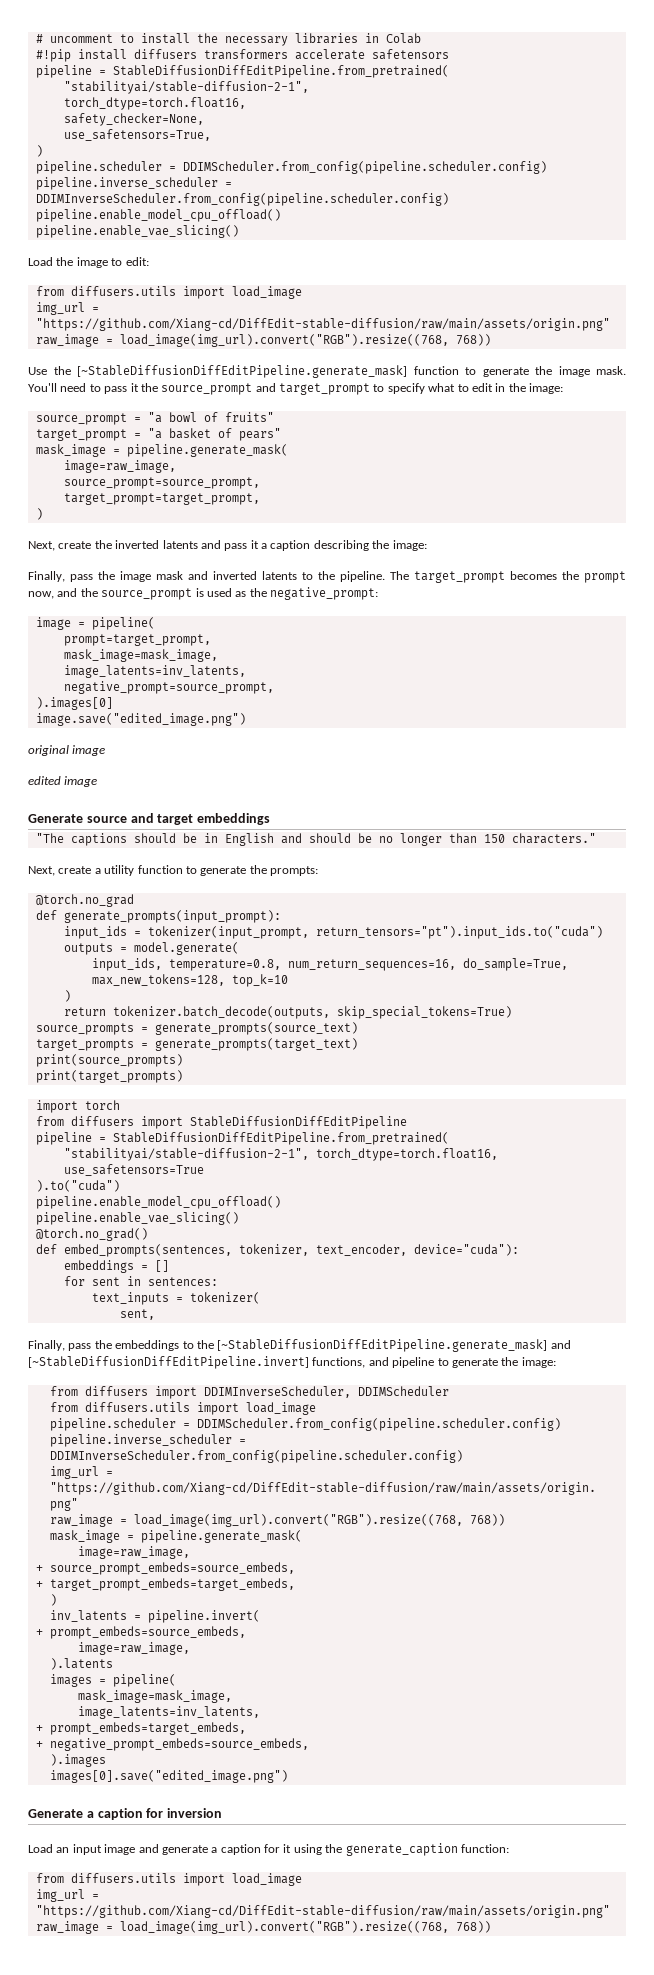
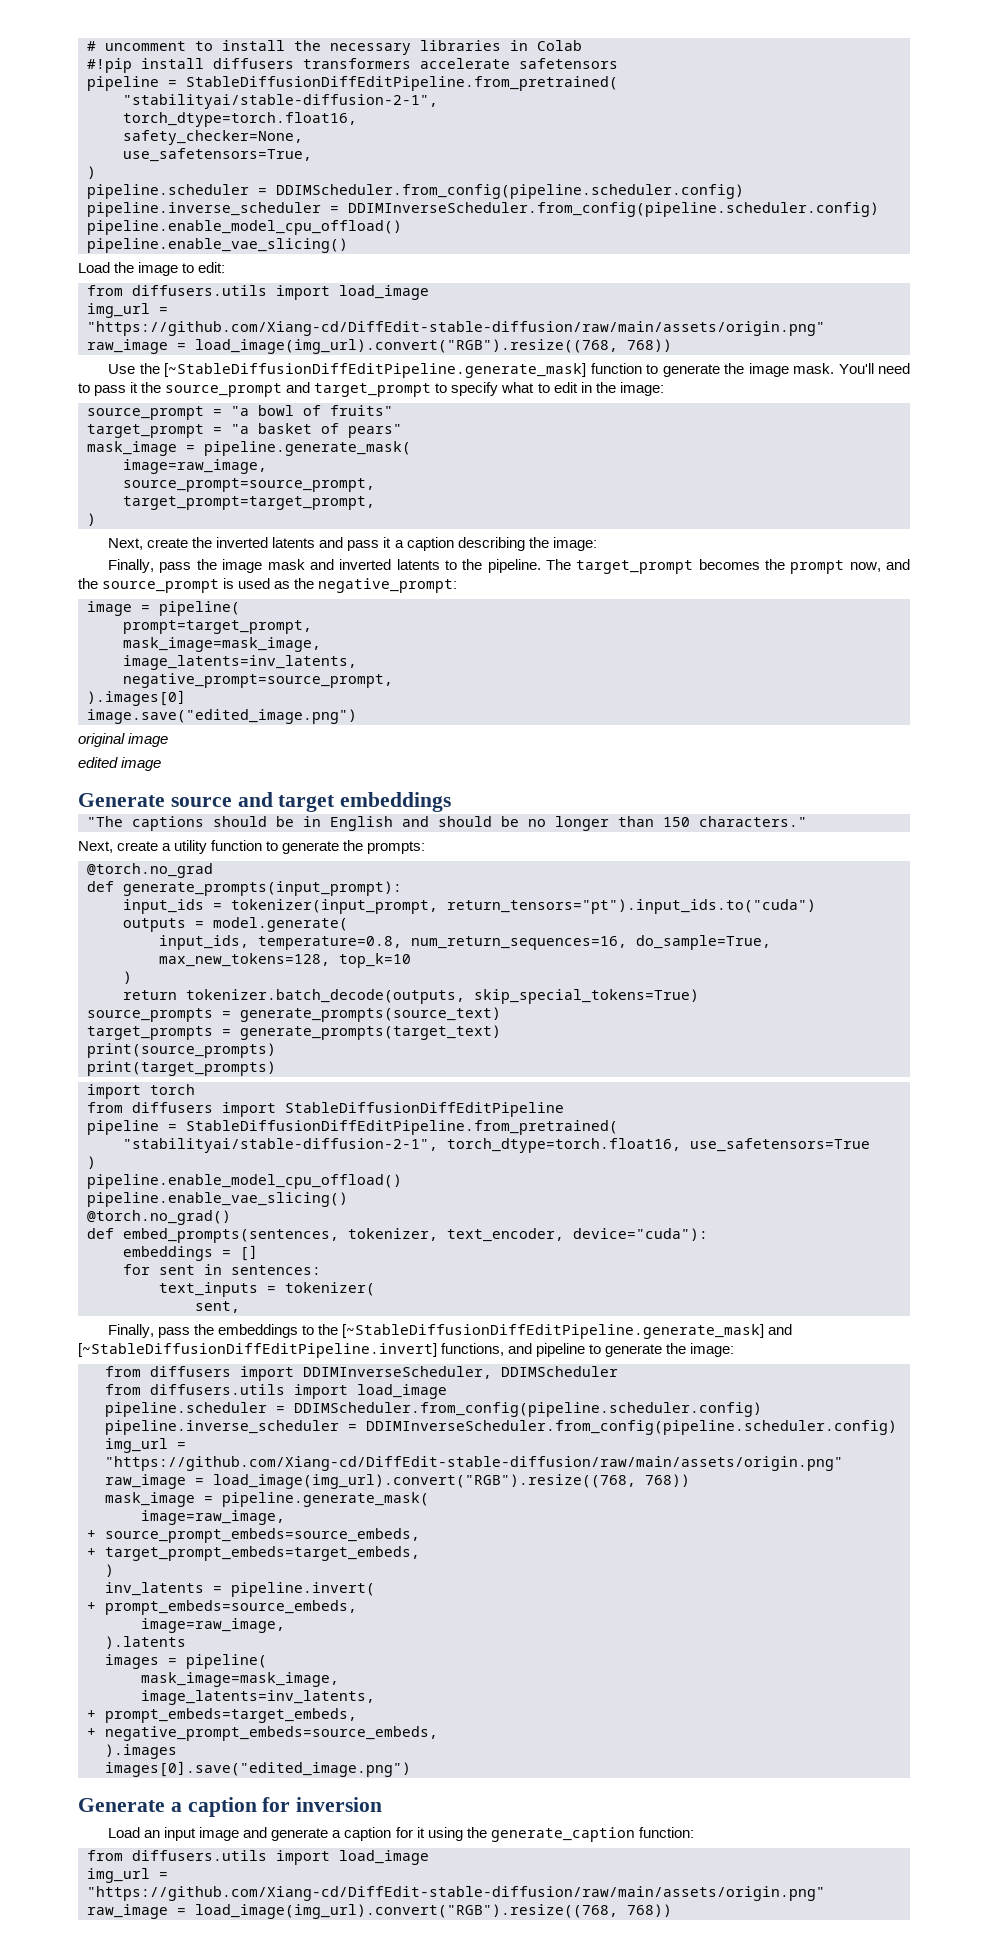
[35,1180,120,1192] ).to("cuda") -> [87,1156,96,1169] )

